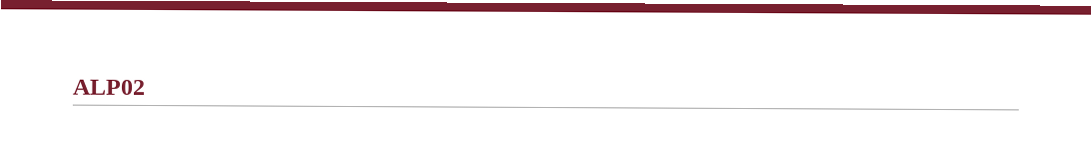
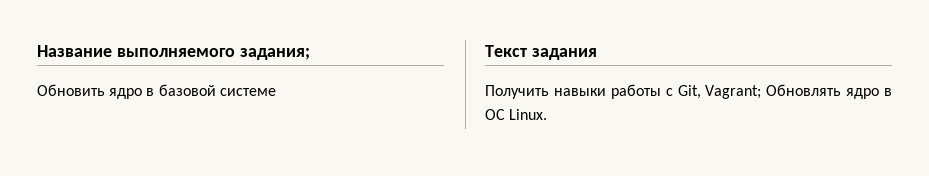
[72,79,145,95] ALP02 -> [37,45,310,60] [37,84,276,99] [485,45,597,60] [485,84,892,99] [485,109,548,120] Название выполняемого задания; // Обновить ядро в базовой системе // Текст задания // Получить навыки работы с Git, Vagrant; Обновлять ядро в ОС Linux.

